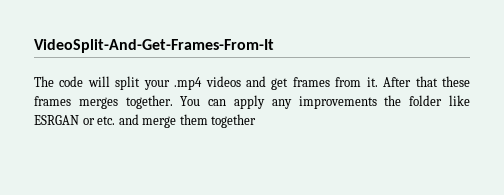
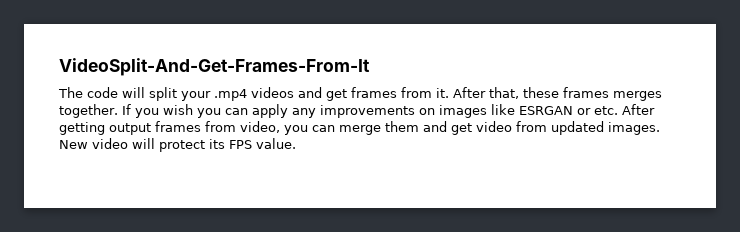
[415,76,438,87] that -> [489,87,519,99] that,
[180,96,201,106] You -> [121,104,221,118] If you wish you
[384,95,443,106] the folder -> [418,105,487,118] on images
[118,114,257,128] and merge them together -> [621,104,655,115] [59,121,660,135] [59,138,296,152] After getting output frames from video, you can merge them and get video from updated images. New video will protect its FPS value.

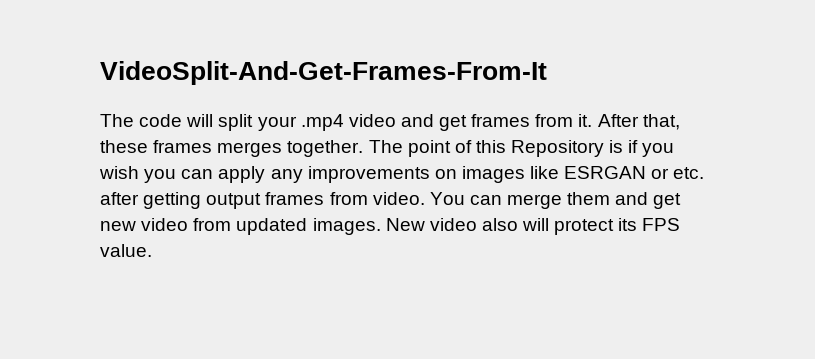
[251,87,294,98] videos -> [348,114,396,127] video
[121,104,131,115] If -> [368,140,639,157] The point of this Repository is if
[621,104,655,115] After -> [100,192,139,205] after
[240,121,308,135] video, you -> [372,192,465,205] video. You
(472, 129) none -> [100,221,136,231] new
(128, 143) none -> [481,218,518,231] also

